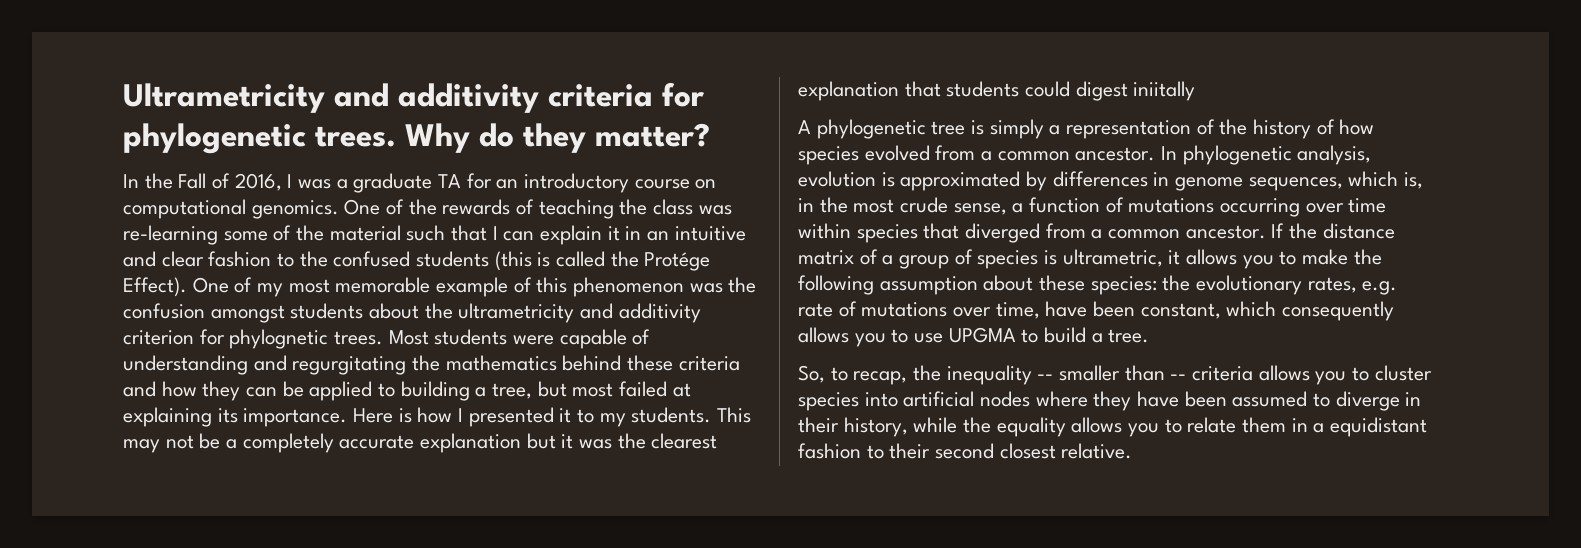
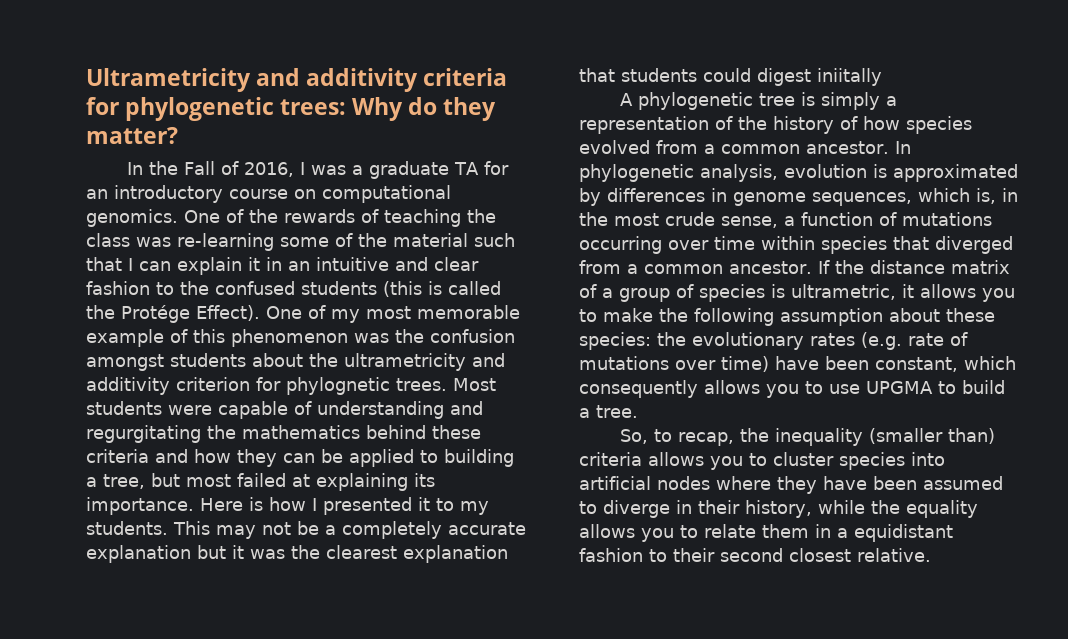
[315,126,396,147] trees. -> [280,99,347,115] trees:
[1307,277,1398,295] rates, e.g. -> [810,332,902,350] rates (e.g.
[995,302,1040,319] time, -> [721,356,769,372] time)
[1037,365,1187,381] -- smaller than -- -> [869,428,996,444] (smaller than)

